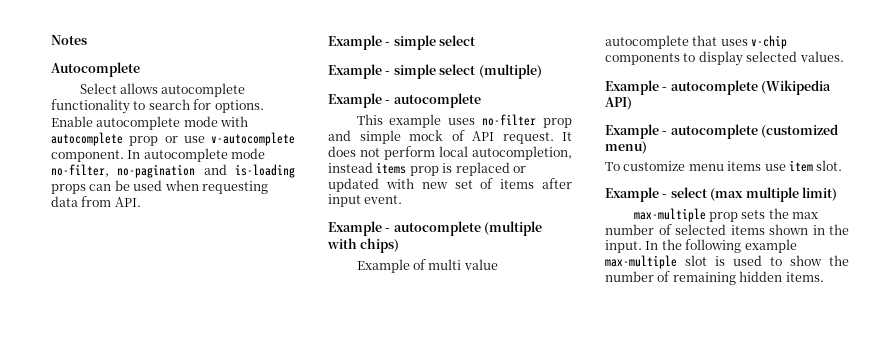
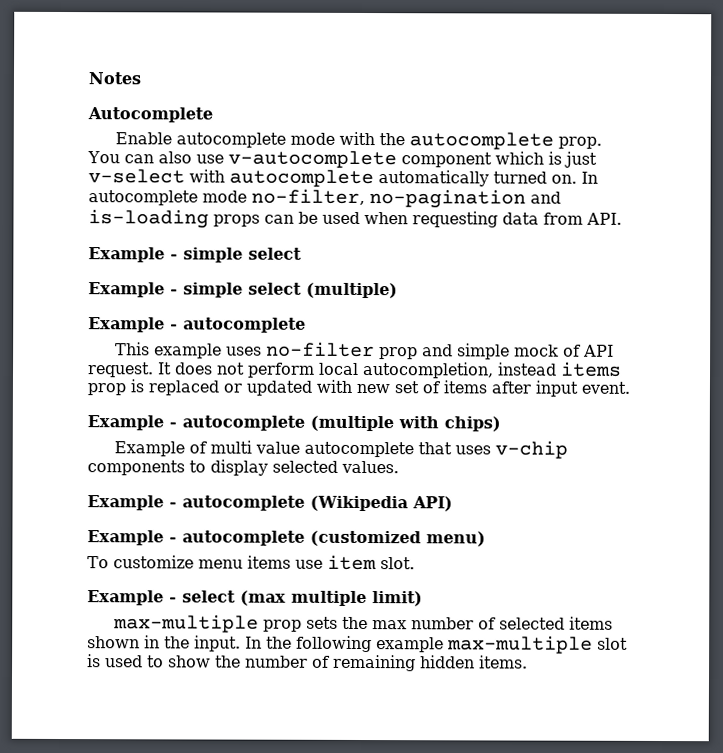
[79,83,246,97] [51,99,264,114] [51,116,249,130] [51,132,295,146] [51,150,124,162] Select allows autocomplete functionality to search for options. Enable autocomplete mode with autocomplete prop or use v-autocomplete component. -> [115,131,603,150] [87,150,597,169] [88,169,577,188] Enable autocomplete mode with the autocomplete prop. You can also use v-autocomplete component which is just v-select with autocomplete automatically turned on.

